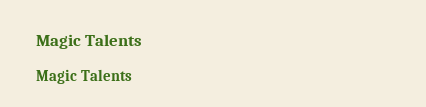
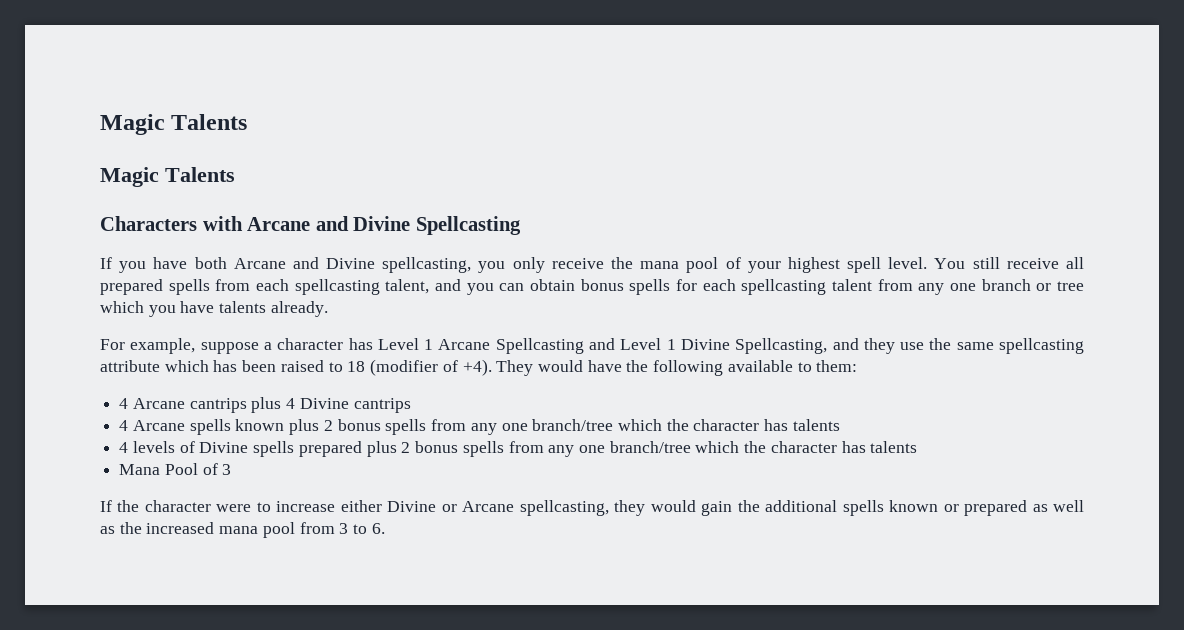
(133, 75) none -> [100,216,521,235] [100,257,1084,273] [100,279,1084,295] [100,301,328,317] [100,338,1084,354] [100,359,858,376] [119,397,411,413] [119,419,840,435] [119,441,918,457] [119,463,232,475] [100,500,1084,516] [100,522,385,538] // Characters with Arcane and Divine Spellcasting // If you have both Arcane and Divine spellcasting, you only receive the mana pool of your highest spell level. You still receive all prepared spells from each spellcasting talent, and you can obtain bonus spells for each spellcasting talent from any one branch or tree which you have talents already. // For example, suppose a character has Level 1 Arcane Spellcasting and Level 1 Divine Spellcasting, and they use the same spellcasting attribute which has been raised to 18 (modifier of +4). They would have the following available to them: // 4 Arcane cantrips plus 4 Divine cantrips // 4 Arcane spells known plus 2 bonus spells from any one branch/tree which the character has talents // 4 levels of Divine spells prepared plus 2 bonus spells from any one branch/tree which the character has talents // Mana Pool of 3 // If the character were to increase either Divine or Arcane spellcasting, they would gain the additional spells known or prepared as well as the increased mana pool from 3 to 6.

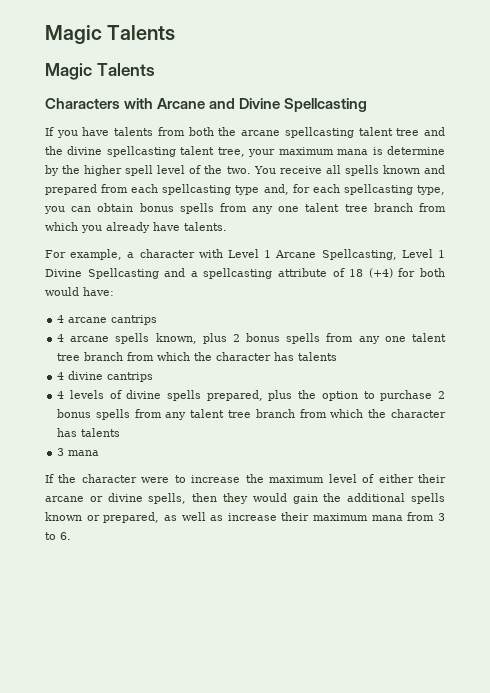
[194,257,1084,273] [100,279,461,295] both Arcane and Divine spellcasting, you only receive the mana pool of your highest spell level. You still receive all prepared spells from each spellcasting talent, and -> [114,127,446,138] [45,146,446,157] [45,165,445,176] [45,184,445,195] talents from both the arcane spellcasting talent tree and the divine spellcasting talent tree, your maximum mana is determine by the higher spell level of the two. You receive all spells known and prepared from each spellcasting type and, for each spellcasting type,
[676,279,1084,295] [100,301,328,317] for each spellcasting talent from any one branch or tree which you have talents already. -> [219,203,447,214] [45,222,227,233] from any one talent tree branch from which you already have talents.
[200,342,259,354] suppose -> (123, 254) none
[348,338,373,350] has -> [198,249,223,258] with
[495,338,615,354] Spellcasting and -> [321,249,397,260] Spellcasting,
[735,338,1084,354] [100,359,858,376] [119,397,411,413] [119,419,840,435] Spellcasting, and they use the same spellcasting attribute which has been raised to 18 (modifier of +4). They would have the following available to them: // 4 Arcane cantrips plus 4 Divine cantrips // 4 Arcane spells known plus 2 bonus spells from any one branch/tree which the character has talents -> [87,268,446,279] [45,287,114,296] [57,315,158,325] [57,333,446,344] [57,352,338,361] [57,371,154,382] Spellcasting and a spellcasting attribute of 18 (+4) for both would have: // 4 arcane cantrips // 4 arcane spells known, plus 2 bonus spells from any one talent tree branch from which the character has talents // 4 divine cantrips
[199,441,918,457] [119,463,232,475] Divine spells prepared plus 2 bonus spells from any one branch/tree which the character has talents // Mana Pool of 3 -> [126,390,445,401] [57,409,446,420] [57,428,121,437] [57,448,100,456] divine spells prepared, plus the option to purchase 2 bonus spells from any talent tree branch from which the character has talents // 3 mana
[340,500,609,516] either Divine or Arcane spellcasting, -> [245,474,446,483] [45,493,218,504] the maximum level of either their arcane or divine spells, then
[964,500,1028,516] prepared -> [103,512,160,523] prepared,
[119,522,295,538] the increased mana pool -> [227,512,403,521] increase their maximum mana

